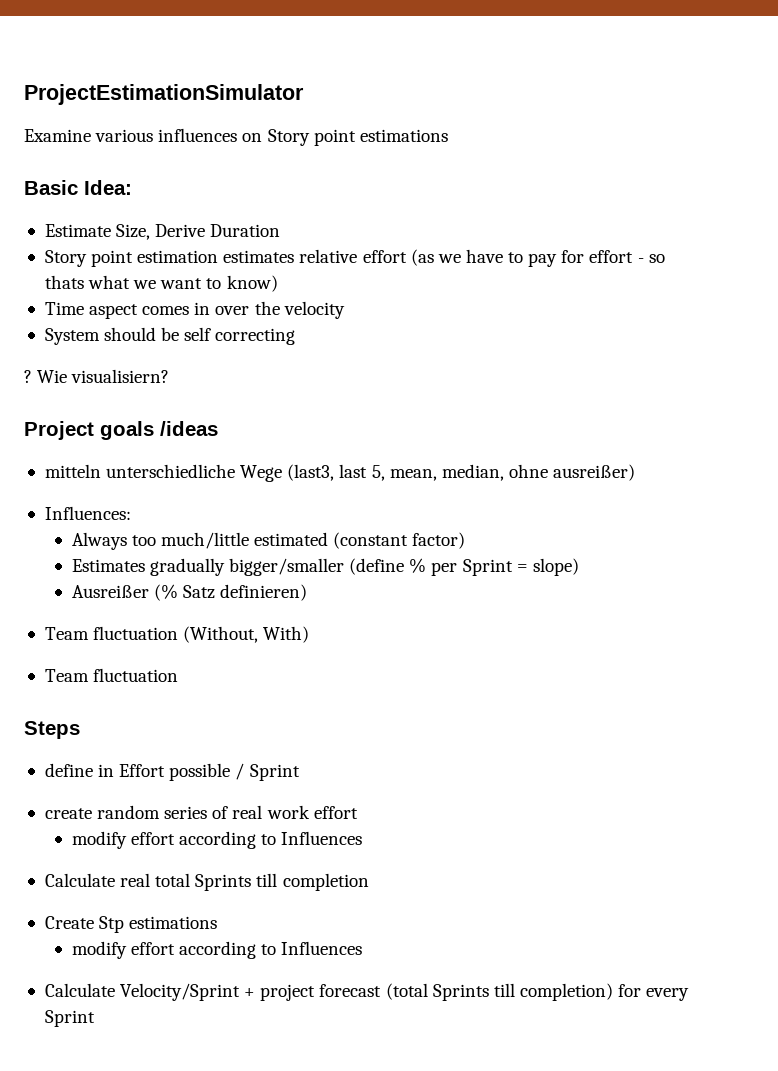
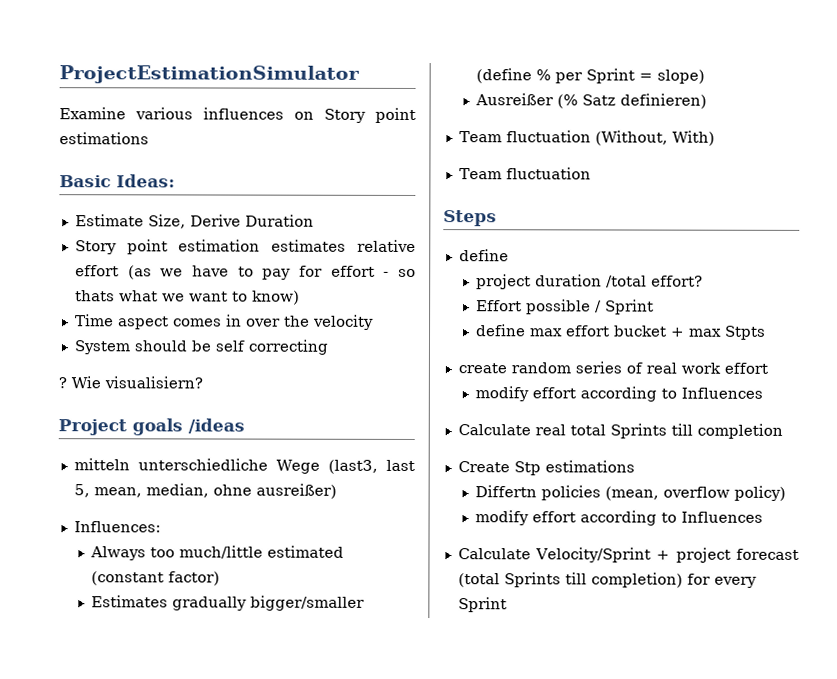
[84,180,132,195] Idea: -> [116,174,175,188] Ideas:
[98,764,115,777] in -> [475,274,703,290] // project duration /total effort? //
(300, 772) none -> [475,324,766,340] // define max effort bucket + max Stpts
(218, 922) none -> [474,485,786,501] // Differtn policies (mean, overflow policy)

